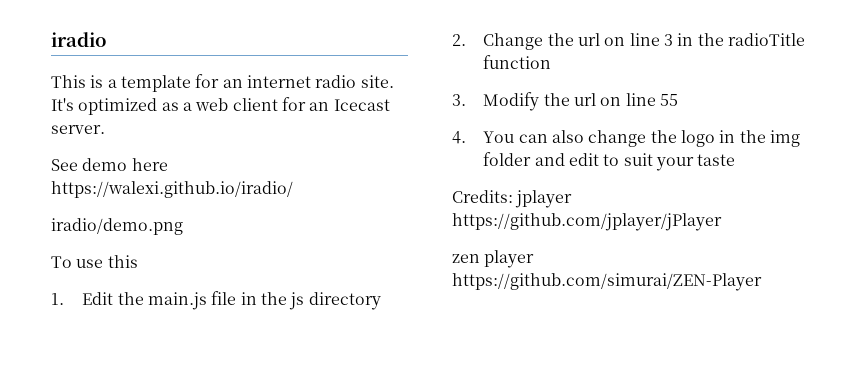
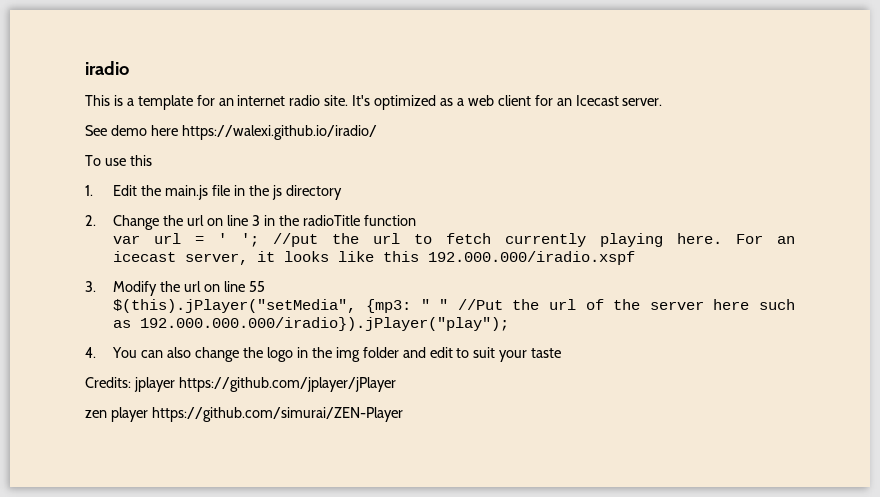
[51,218,183,235] // iradio/demo.png -> (377, 132) none
(552, 62) none -> [113,233,795,247] [113,251,636,265] // var url = ' '; //put the url to fetch currently playing here. For an icecast server, it looks like this 192.000.000/iradio.xspf
(678, 100) none -> [113,299,796,313] [113,317,510,331] // $(this).jPlayer("setMedia", {mp3: " " //Put the url of the server here such as 192.000.000.000/iradio}).jPlayer("play");

